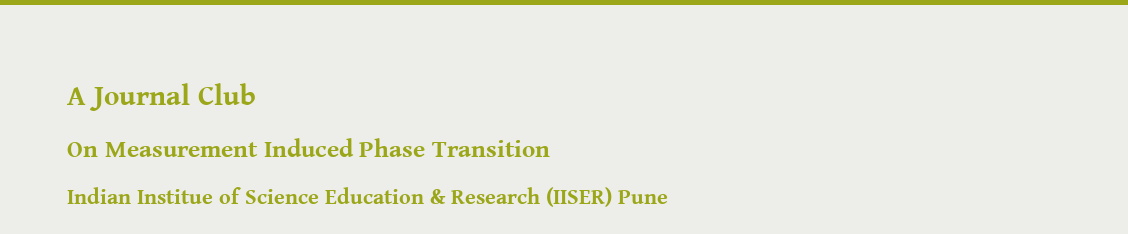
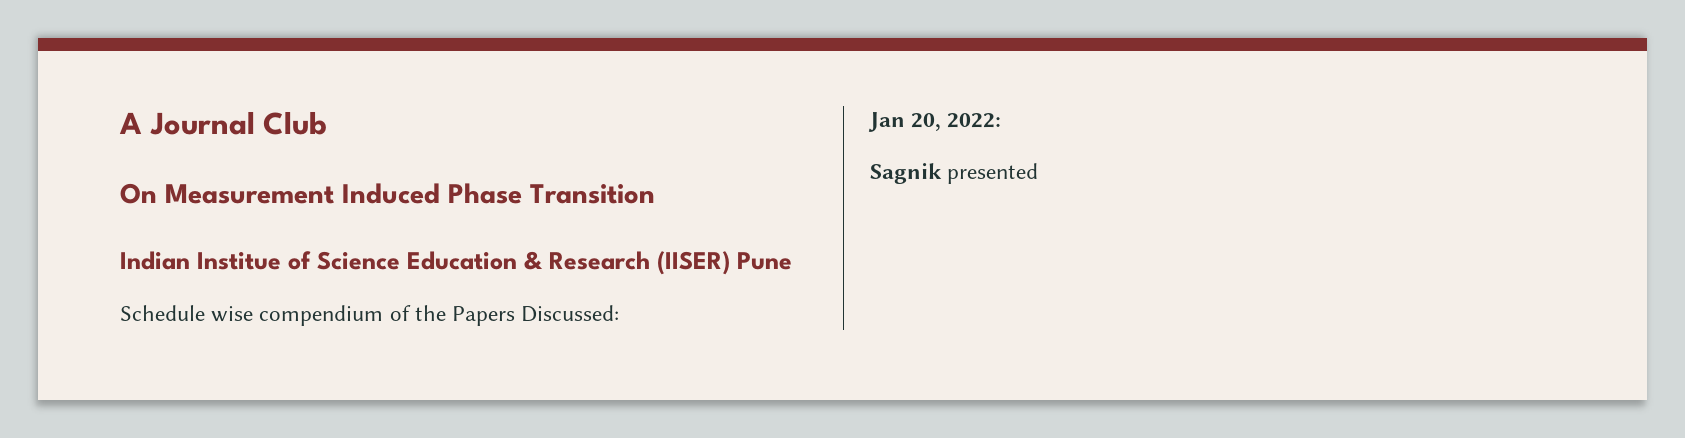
(668, 197) none -> [120,305,620,326] [868,112,1002,132] [870,163,1039,184] // Schedule wise compendium of the Papers Discussed: // Jan 20, 2022: // Sagnik presented

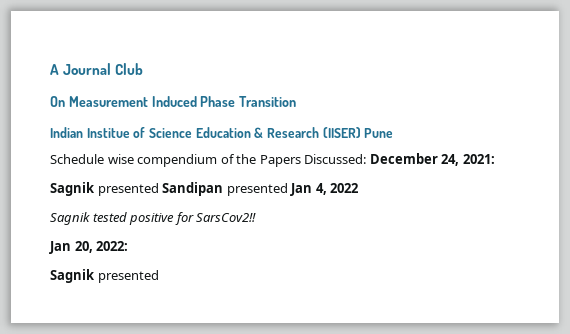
(620, 313) none -> [369,153,495,166] [50,182,359,196] [50,212,257,225] December 24, 2021: // Sagnik presented Sandipan presented Jan 4, 2022 // Sagnik tested positive for SarsCov2!!

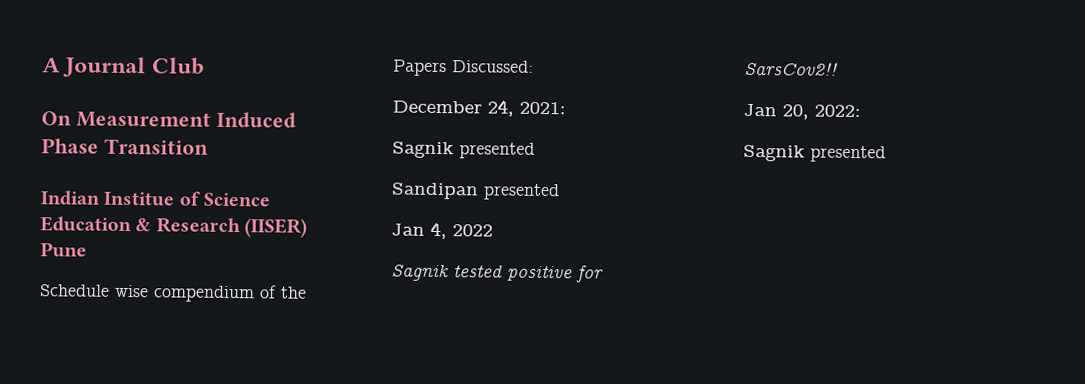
(367, 159) none -> (534, 66) //
(159, 189) none -> (535, 150) //
(288, 189) none -> (560, 192) //

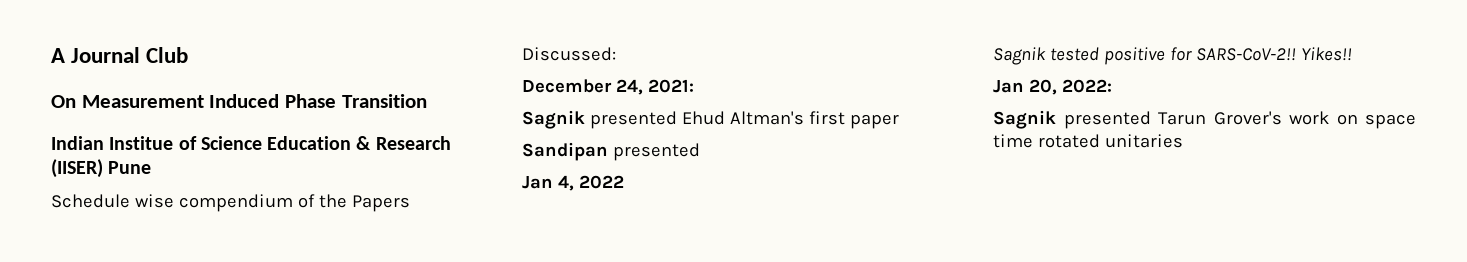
(535, 150) none -> [681,111,899,129] Ehud Altman's first paper
[744,61,838,76] SarsCov2!! -> [1195,47,1352,61] SARS-CoV-2!! Yikes!!
(886, 154) none -> [1158,111,1416,129] [993,134,1183,148] Tarun Grover's work on space time rotated unitaries

